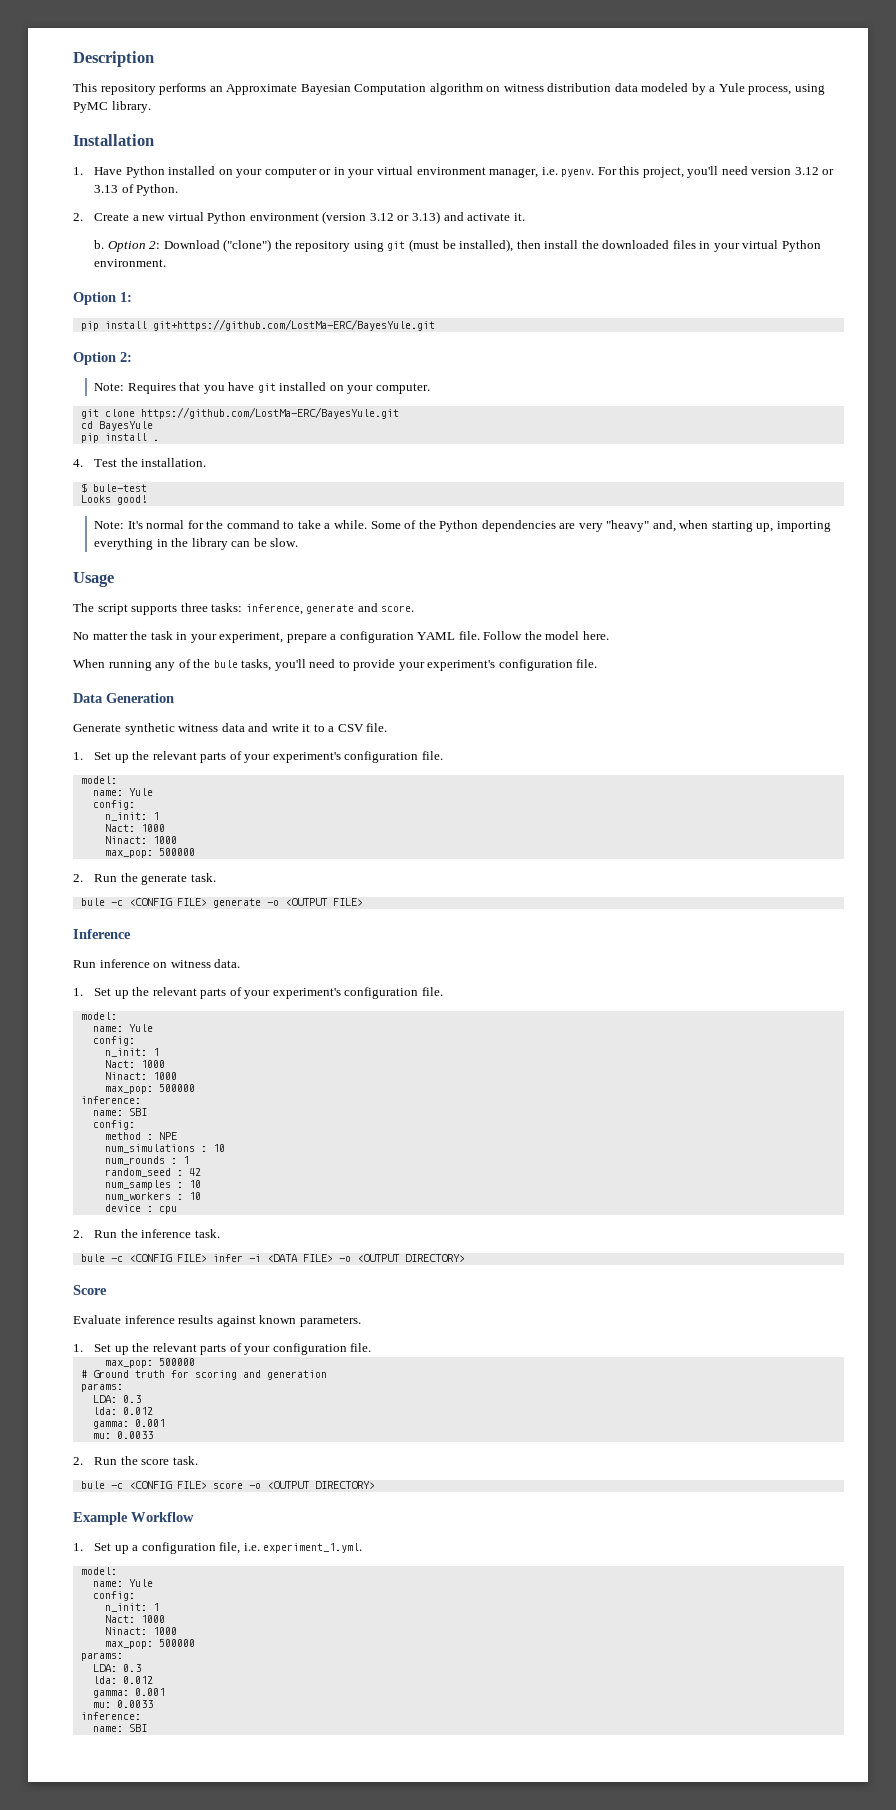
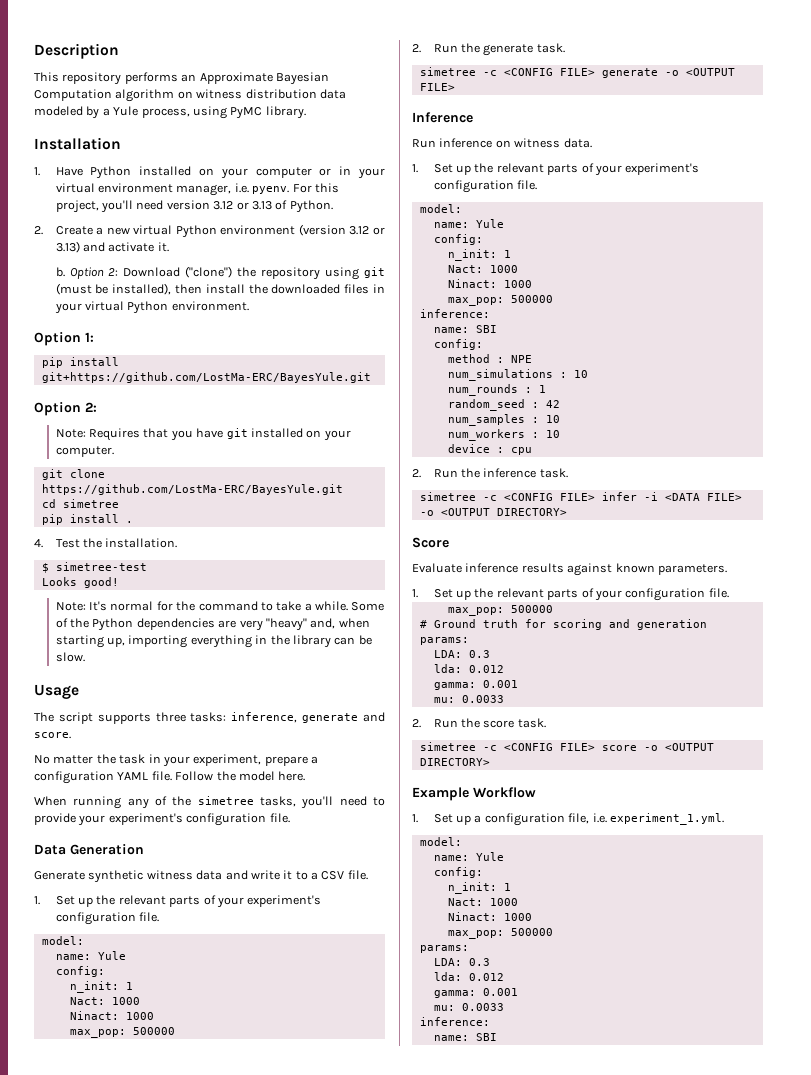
[98,421,153,431] BayesYule -> [62,499,119,508] simetree
[92,484,147,492] bule-test -> [55,562,147,571] simetree-test
[213,660,238,668] bule -> [197,796,254,805] simetree
[80,898,105,906] bule -> [419,67,476,76] simetree
[80,1254,105,1262] bule -> [419,492,476,501] simetree
[80,1481,105,1489] bule -> [419,742,476,751] simetree

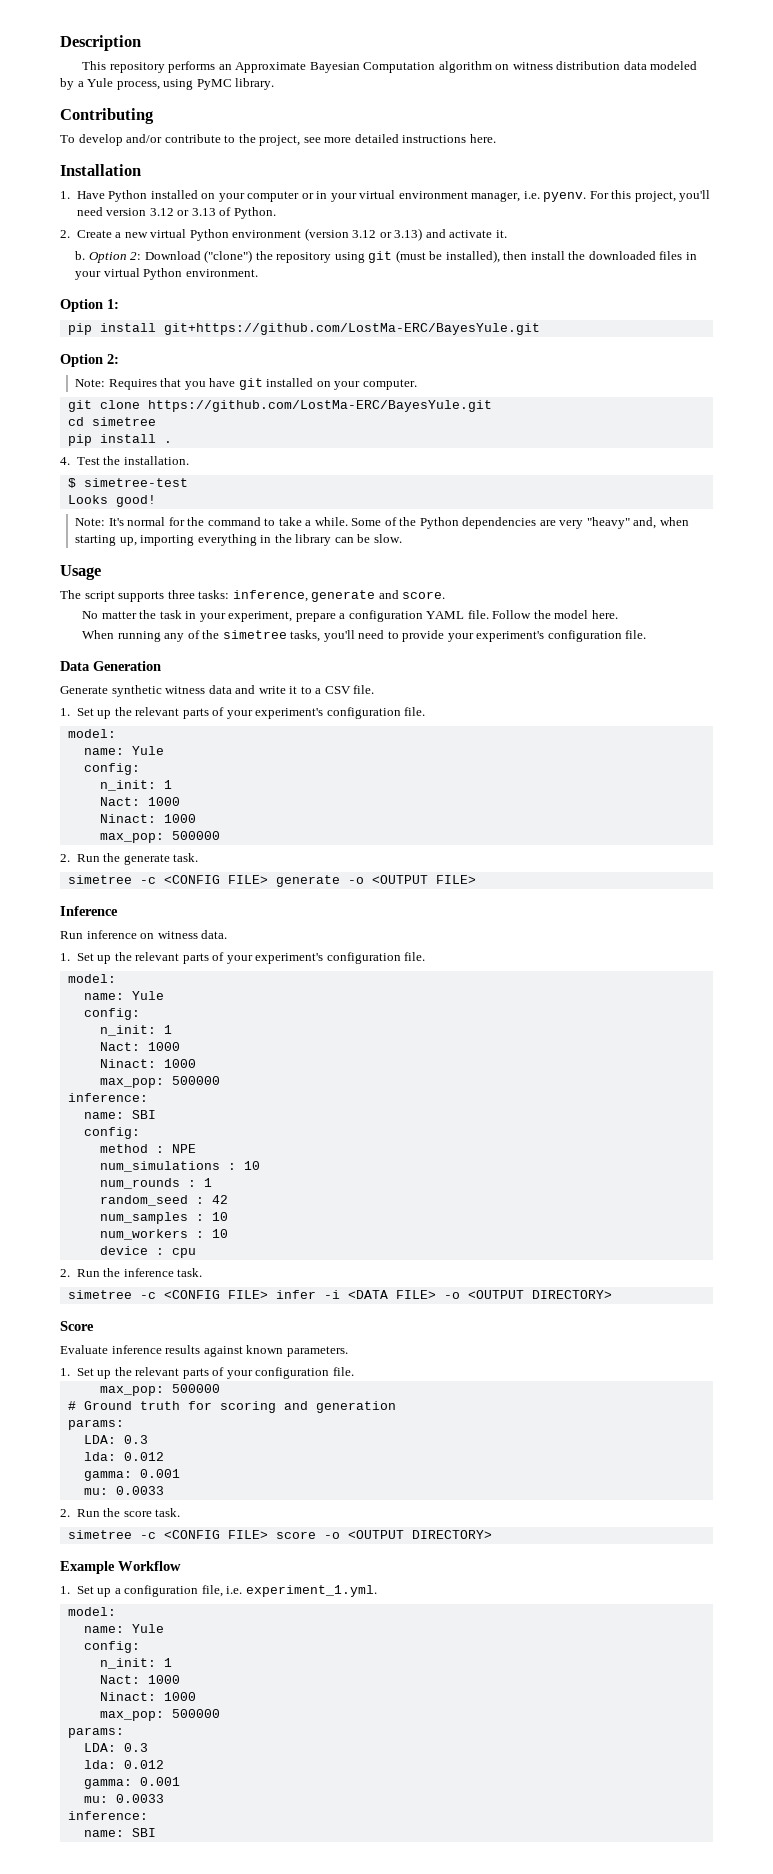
(306, 112) none -> [60,108,154,124] [60,134,496,146] // Contributing // To develop and/or contribute to the project, see more detailed instructions here.

